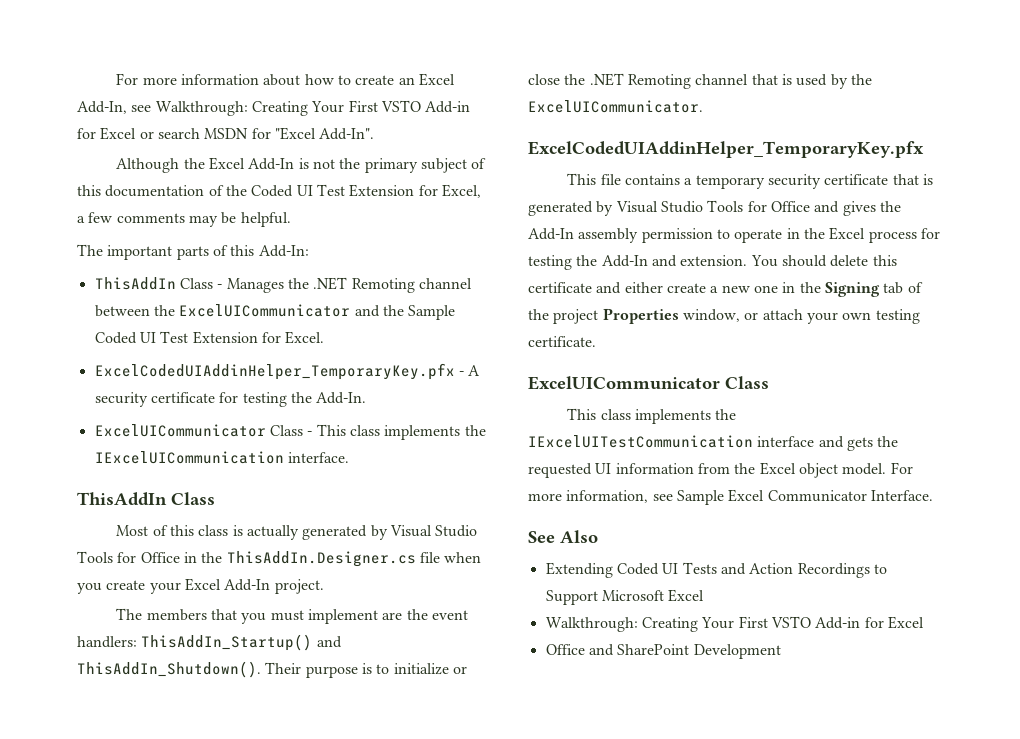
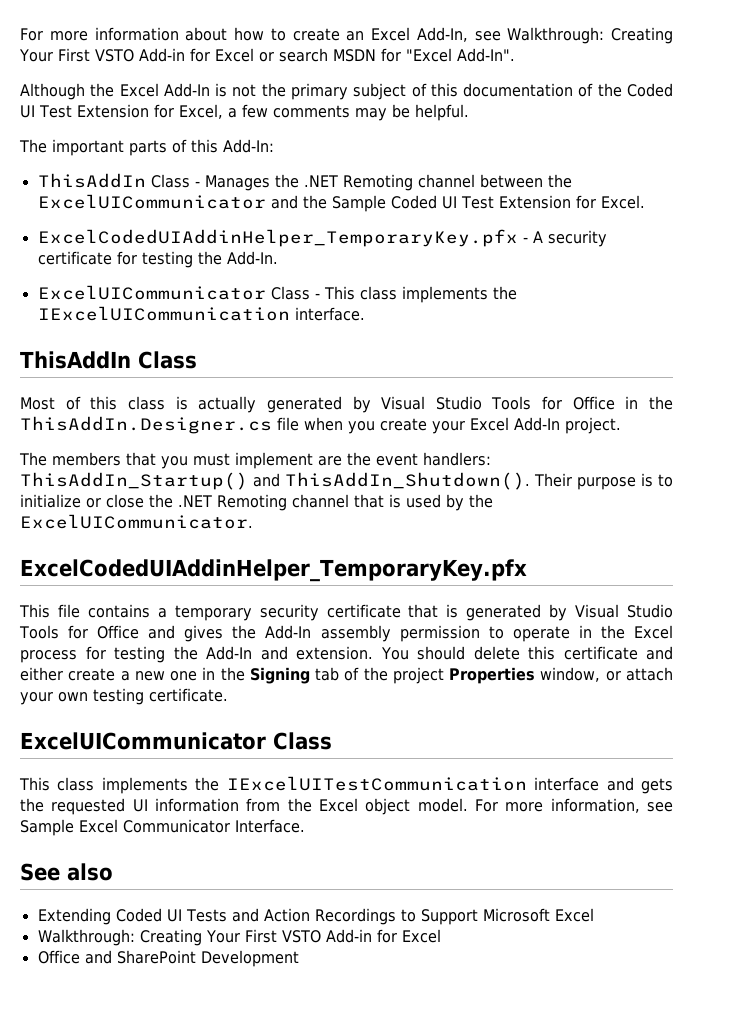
[560,530,598,543] Also -> [67,863,113,881] also

